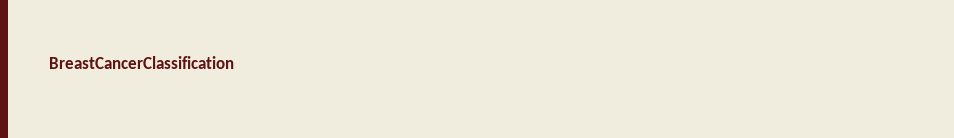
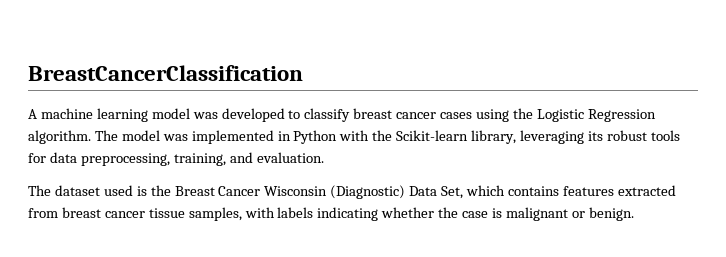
(234, 62) none -> [28,108,656,122] [28,130,680,144] [28,152,324,166] [28,185,676,199] [28,207,634,221] // A machine learning model was developed to classify breast cancer cases using the Logistic Regression algorithm. The model was implemented in Python with the Scikit-learn library, leveraging its robust tools for data preprocessing, training, and evaluation. // The dataset used is the Breast Cancer Wisconsin (Diagnostic) Data Set, which contains features extracted from breast cancer tissue samples, with labels indicating whether the case is malignant or benign.

